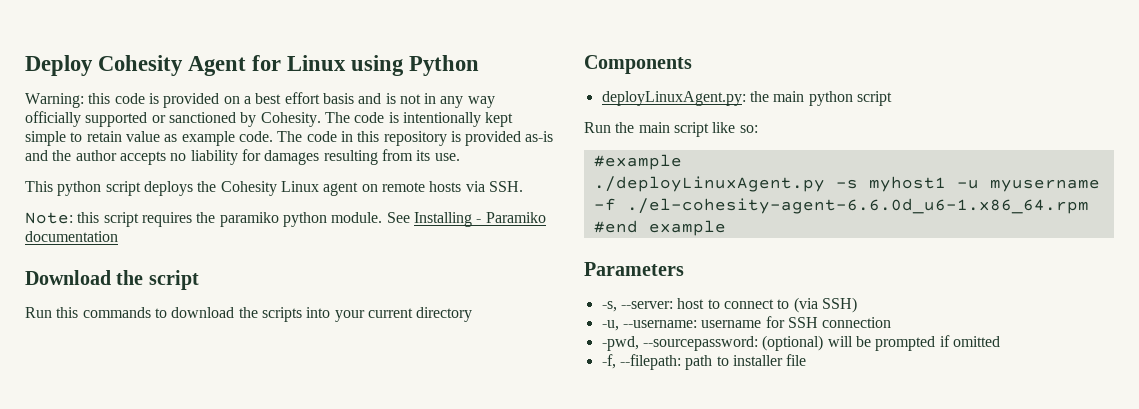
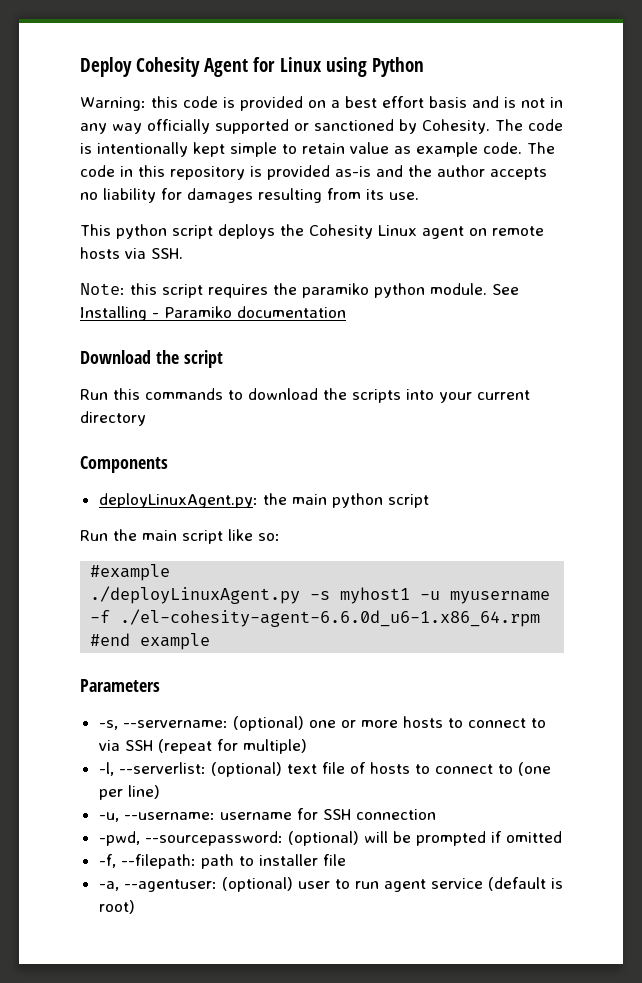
[620,297,857,313] --server: host to connect to (via SSH) -> [122,716,546,731] [98,739,307,754] [98,762,551,777] [98,785,160,800] --servername: (optional) one or more hosts to connect to via SSH (repeat for multiple) // -l, --serverlist: (optional) text file of hosts to connect to (one per line)
(807, 360) none -> [98,877,563,892] [98,900,135,914] // -a, --agentuser: (optional) user to run agent service (default is root)

